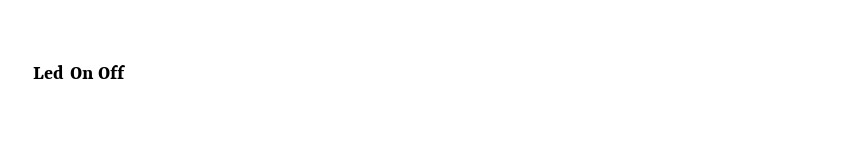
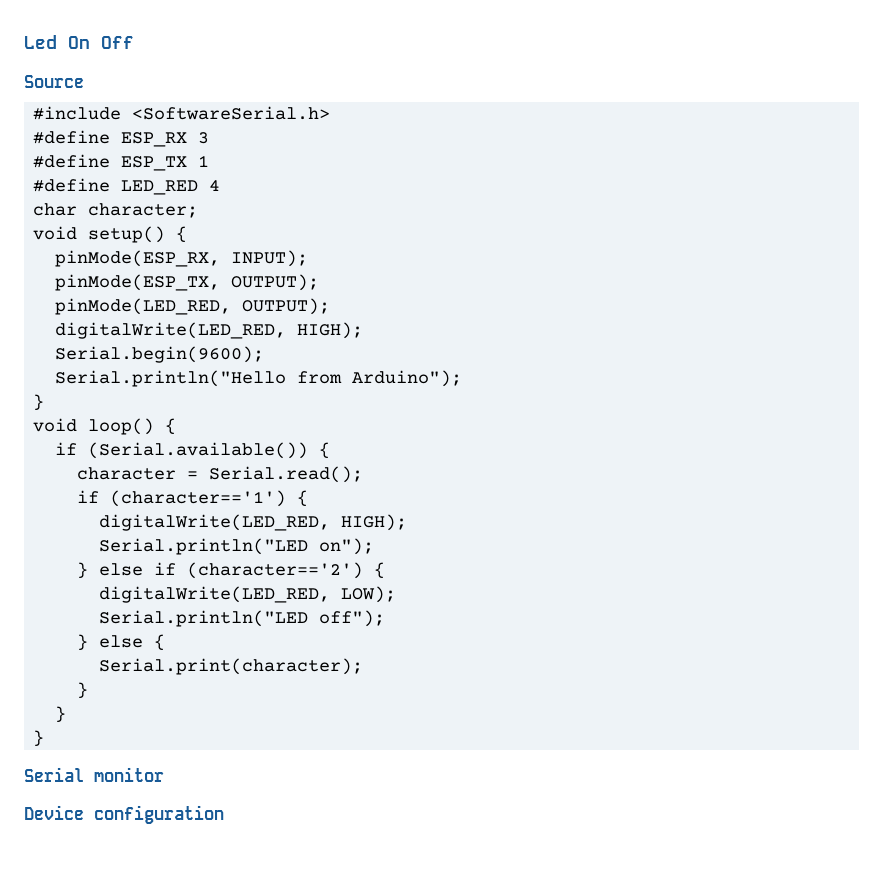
(127, 72) none -> [24,75,84,88] [33,106,331,120] [33,130,210,147] [33,154,210,171] [33,178,221,195] [33,203,199,218] [33,226,188,243] [55,250,309,267] [55,274,320,291] [55,298,331,315] [55,322,364,339] [55,346,265,363] [55,370,463,387] [33,394,45,411] [33,418,177,435] [55,442,331,459] [77,466,364,483] [77,490,309,507] [99,514,408,531] [99,538,375,555] [77,562,386,579] [99,586,397,603] [99,610,386,627] [77,634,166,651] [99,658,364,675] [77,682,89,699] [55,706,67,723] [33,730,45,747] [24,767,164,782] [24,805,224,824] // Source // #include <SoftwareSerial.h> // #define ESP_RX 3 // #define ESP_TX 1 // #define LED_RED 4 // char character; // void setup() { // pinMode(ESP_RX, INPUT); // pinMode(ESP_TX, OUTPUT); // pinMode(LED_RED, OUTPUT); // digitalWrite(LED_RED, HIGH); // Serial.begin(9600); // Serial.println("Hello from Arduino"); // } // void loop() { // if (Serial.available()) { // character = Serial.read(); // if (character=='1') { // digitalWrite(LED_RED, HIGH); // Serial.println("LED on"); // } else if (character=='2') { // digitalWrite(LED_RED, LOW); // Serial.println("LED off"); // } else { // Serial.print(character); // } // } // } // Serial monitor // Device configuration

